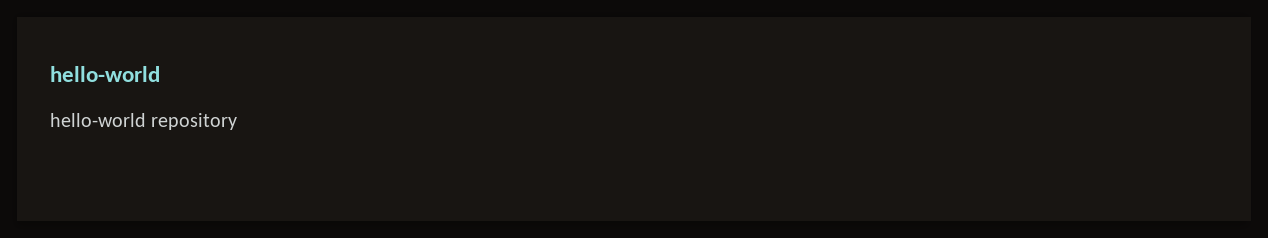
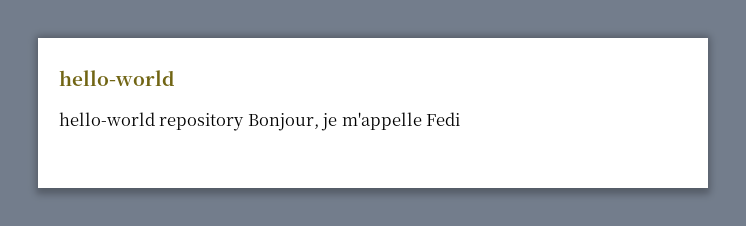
(238, 121) none -> [247,112,461,131] Bonjour, je m'appelle Fedi

